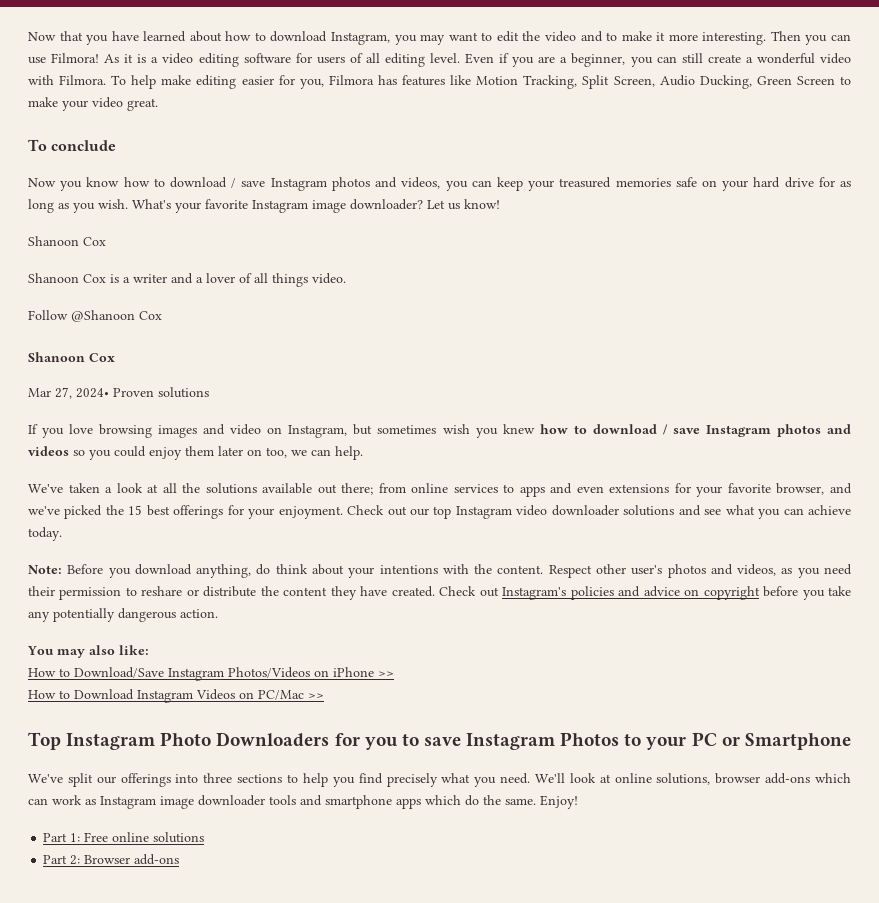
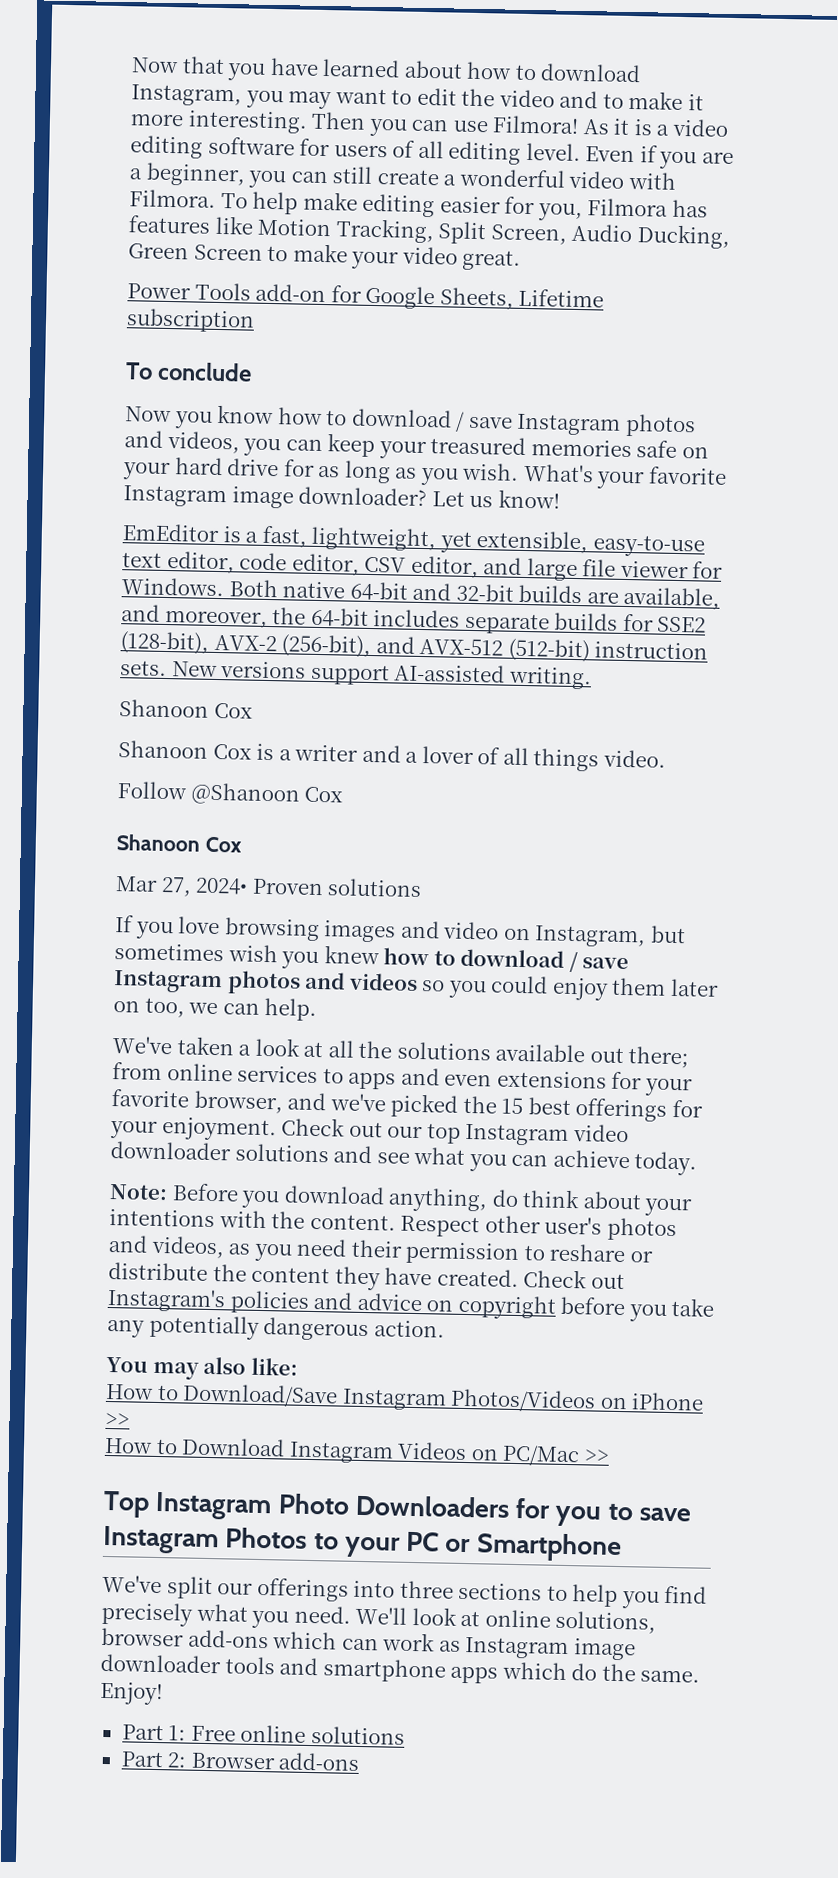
(158, 104) none -> [127,282,605,310] [126,308,255,333] // Power Tools add-on for Google Sheets, Lifetime subscription
(500, 204) none -> [122,523,705,558] [122,550,724,582] [121,577,721,610] [121,604,707,635] [120,631,709,663] [120,660,592,690] // EmEditor is a fast, lightweight, yet extensible, easy-to-use text editor, code editor, CSV editor, and large file viewer for Windows. Both native 64-bit and 32-bit builds are available, and moreover, the 64-bit includes separate builds for SSE2 (128-bit), AVX-2 (256-bit), and AVX-512 (512-bit) instruction sets. New versions support AI-assisted writing.

